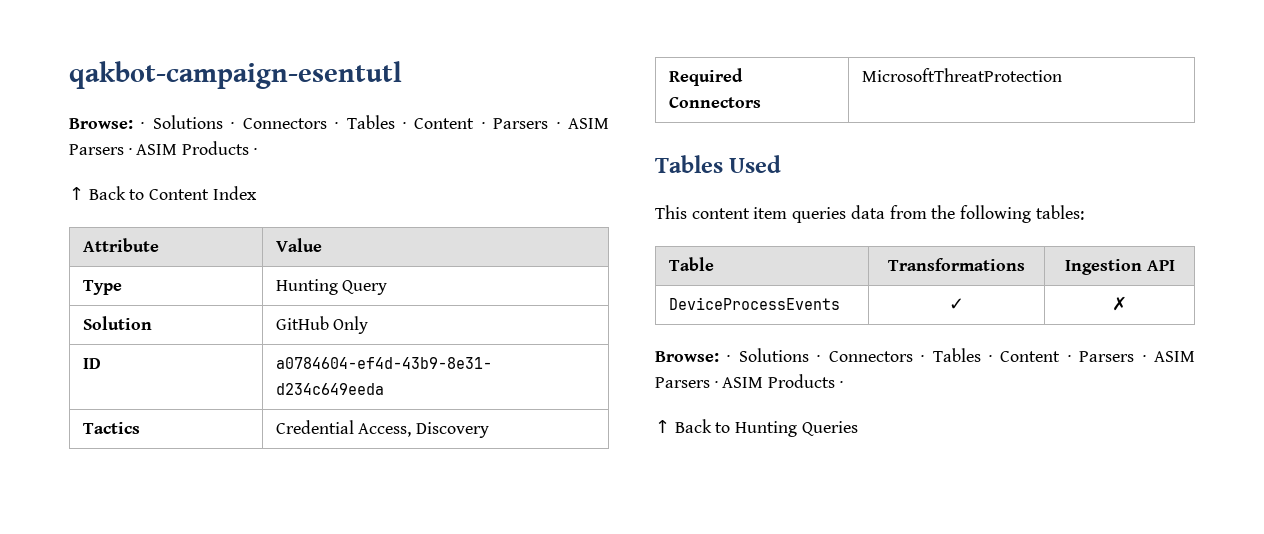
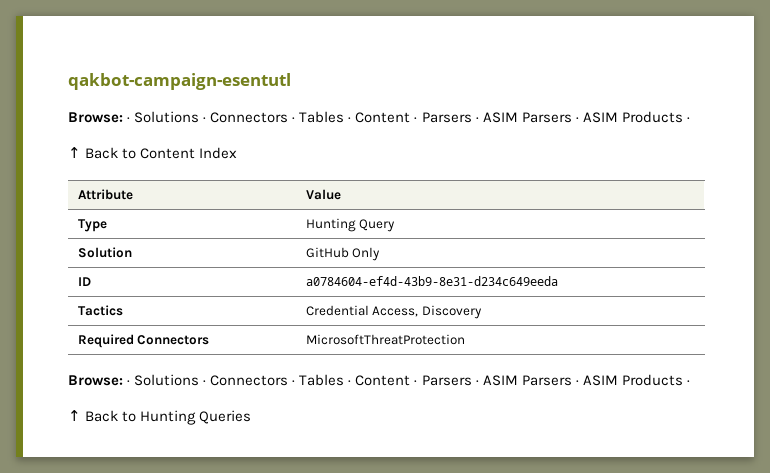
[655,155,782,173] [655,205,1084,223] [668,257,714,271] [888,258,1025,271] [1064,259,1175,275] [668,297,840,310] [949,298,964,310] [1112,296,1127,311] // Tables Used // This content item queries data from the following tables: // Table | Transformations | Ingestion API // DeviceProcessEvents | ✓ | ✗ -> (465, 339) none

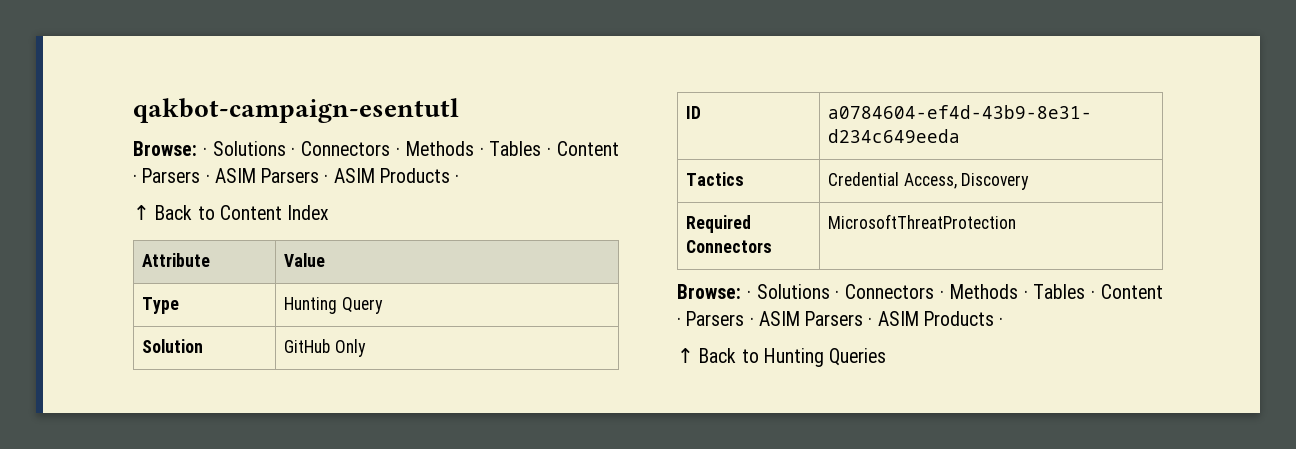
(296, 119) none -> [405,141,484,156] Methods ·
(296, 382) none -> [949,284,1028,299] Methods ·

